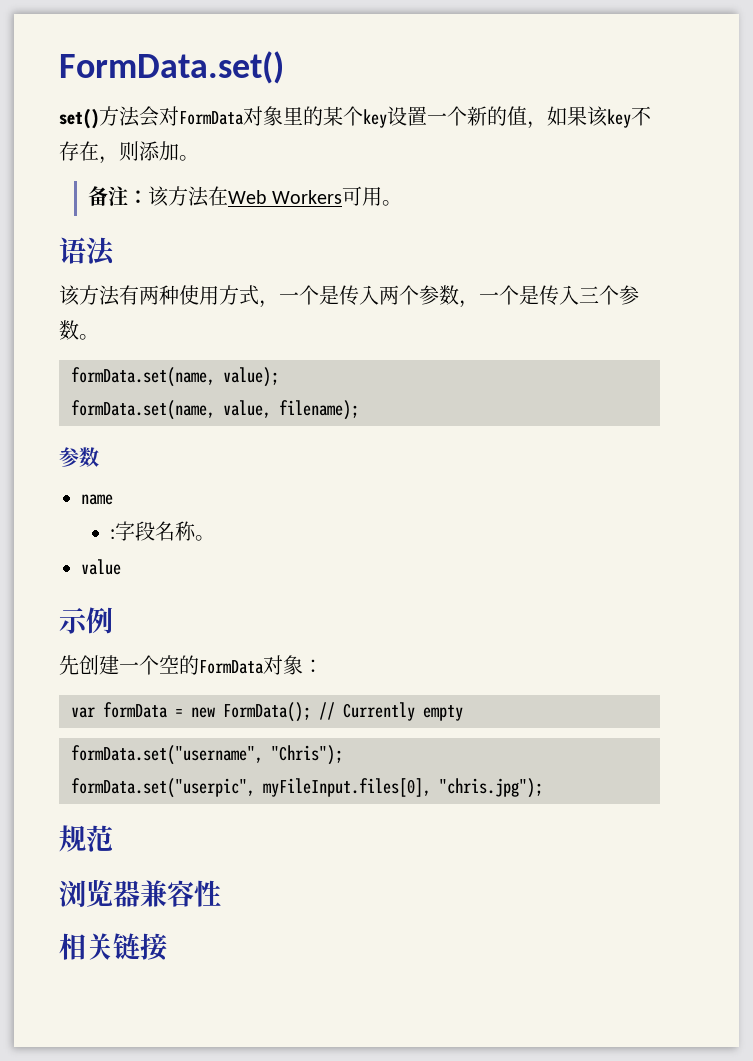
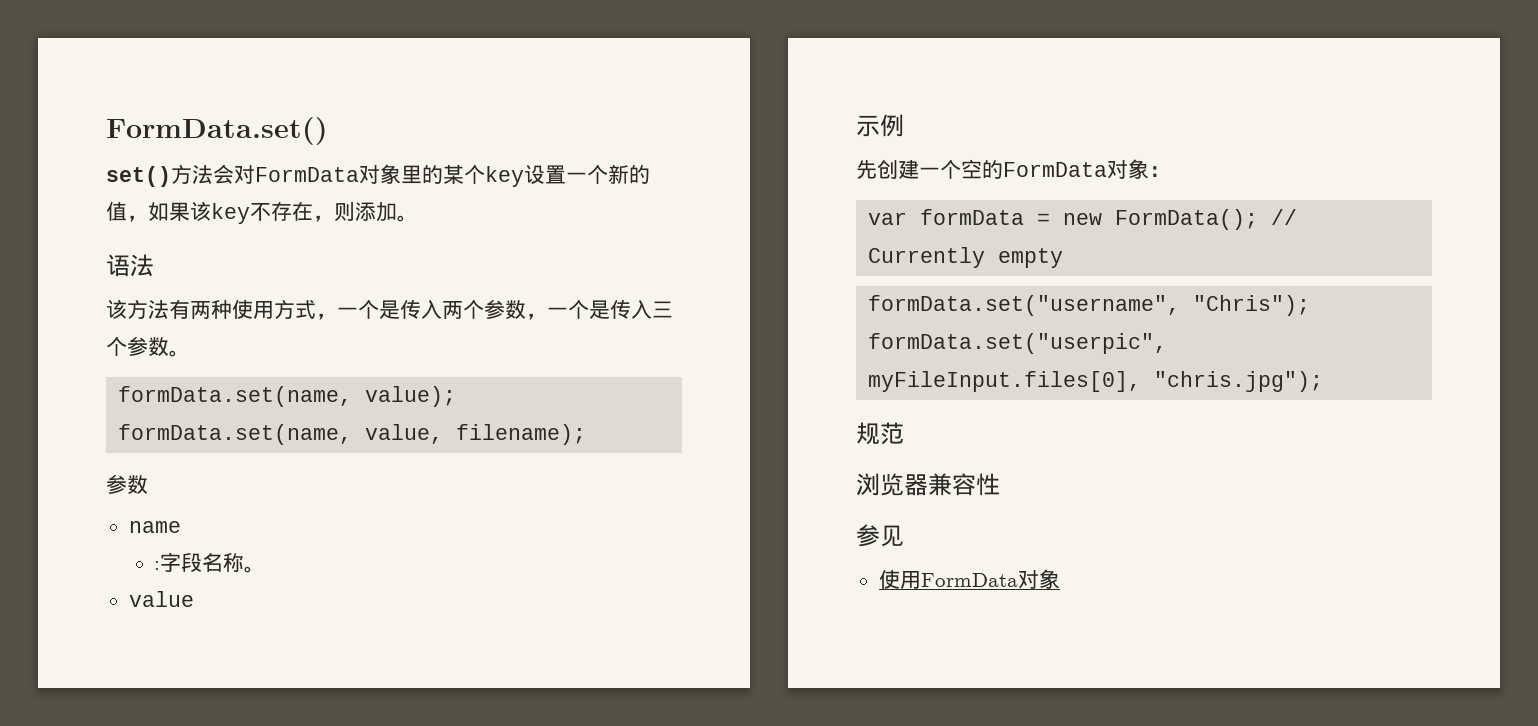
[88,186,403,207] // 备注：该方法在Web Workers可用。 -> (418, 218) none
[59,933,167,961] 相关链接 -> [856,524,904,547] [878,569,1060,589] 参见 // 使用FormData对象

